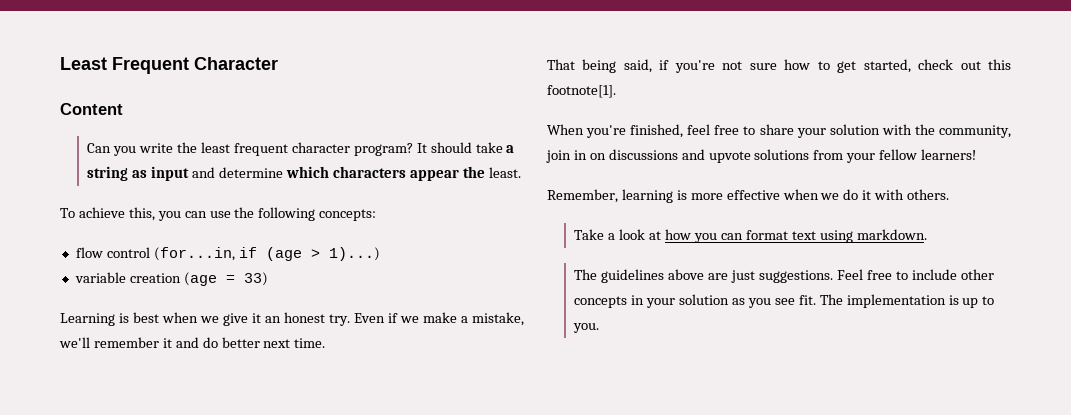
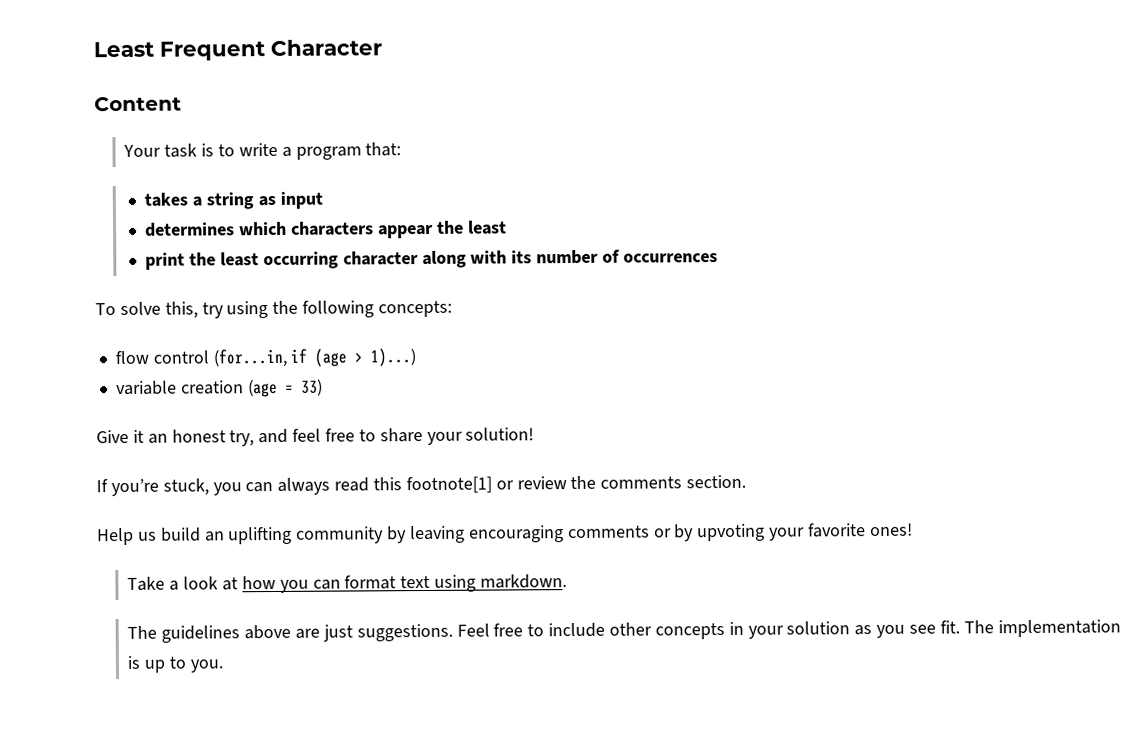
[87,142,503,156] Can you write the least frequent character program? It should take -> [123,142,402,160] [144,192,189,207] Your task is to write a program that: // takes
[192,167,284,178] and determine -> [145,222,236,237] // determines
[488,167,521,178] [60,207,231,221] least. // To achieve this, you can use -> [467,220,507,235] [145,249,718,270] [95,301,269,319] least // print the least occurring character along with its number of occurrences // To solve this, try using
[60,312,524,326] [59,337,326,348] [547,59,1011,73] [547,85,616,98] [547,124,684,138] Learning is best when we give it an honest try. Even if we make a mistake, we'll remember it and do better next time. // That being said, if you're not sure how to get started, check out this footnote[1]. // When you're finished, -> [96,428,289,447] Give it an honest try, and
[829,124,1011,138] [546,149,977,163] [547,189,950,203] solution with the community, join in on discussions and upvote solutions from your fellow learners! // Remember, learning is more effective when we do it with others. -> [465,427,535,441] [96,474,747,497] [97,522,913,546] solution! // If you’re stuck, you can always read this footnote[1] or review the comments section. // Help us build an uplifting community by leaving encouraging comments or by upvoting your favorite ones!

